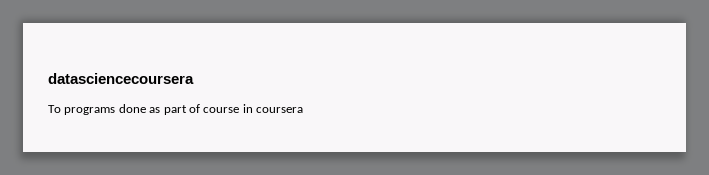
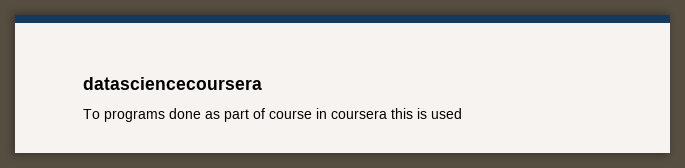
(303, 110) none -> [391,108,462,119] this is used

